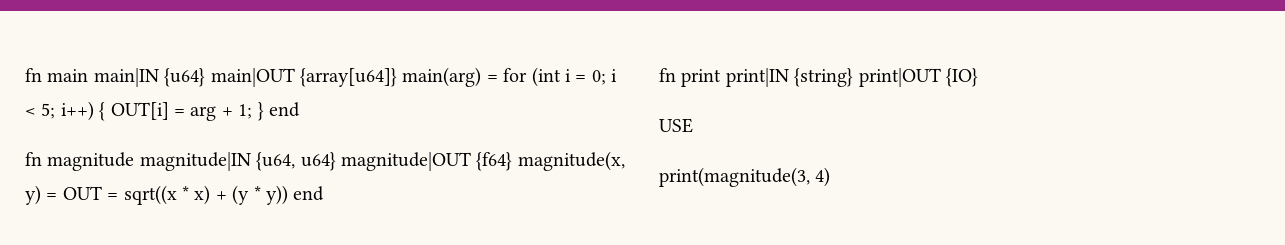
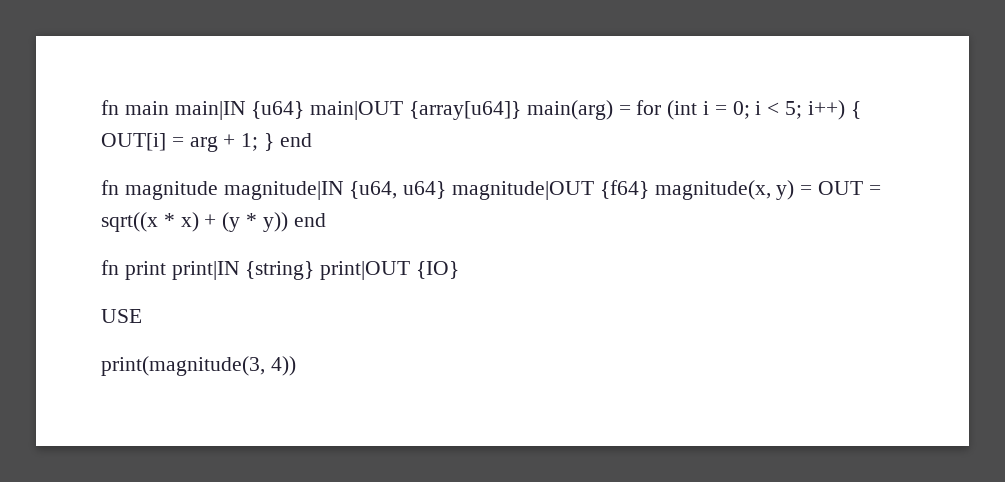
[815,167,831,187] 4) -> [270,356,296,376] 4))

